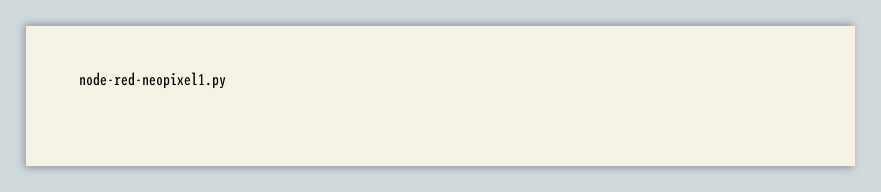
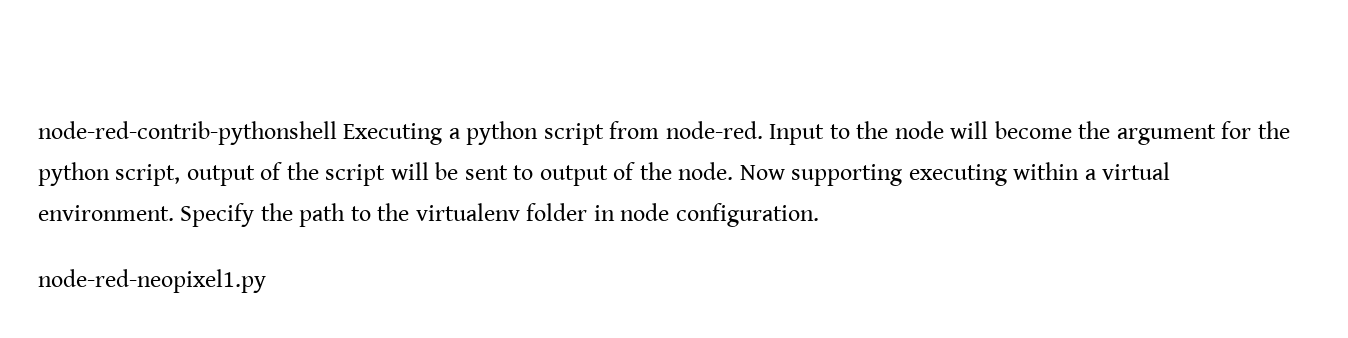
(79, 80) none -> [38,121,1290,145] [38,162,1171,186] [38,203,819,227] node-red-contrib-pythonshell Executing a python script from node-red. Input to the node will become the argument for the python script, output of the script will be sent to output of the node. Now supporting executing within a virtual environment. Specify the path to the virtualenv folder in node configuration. //

